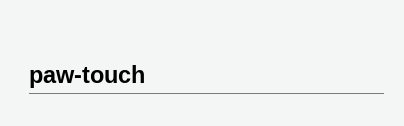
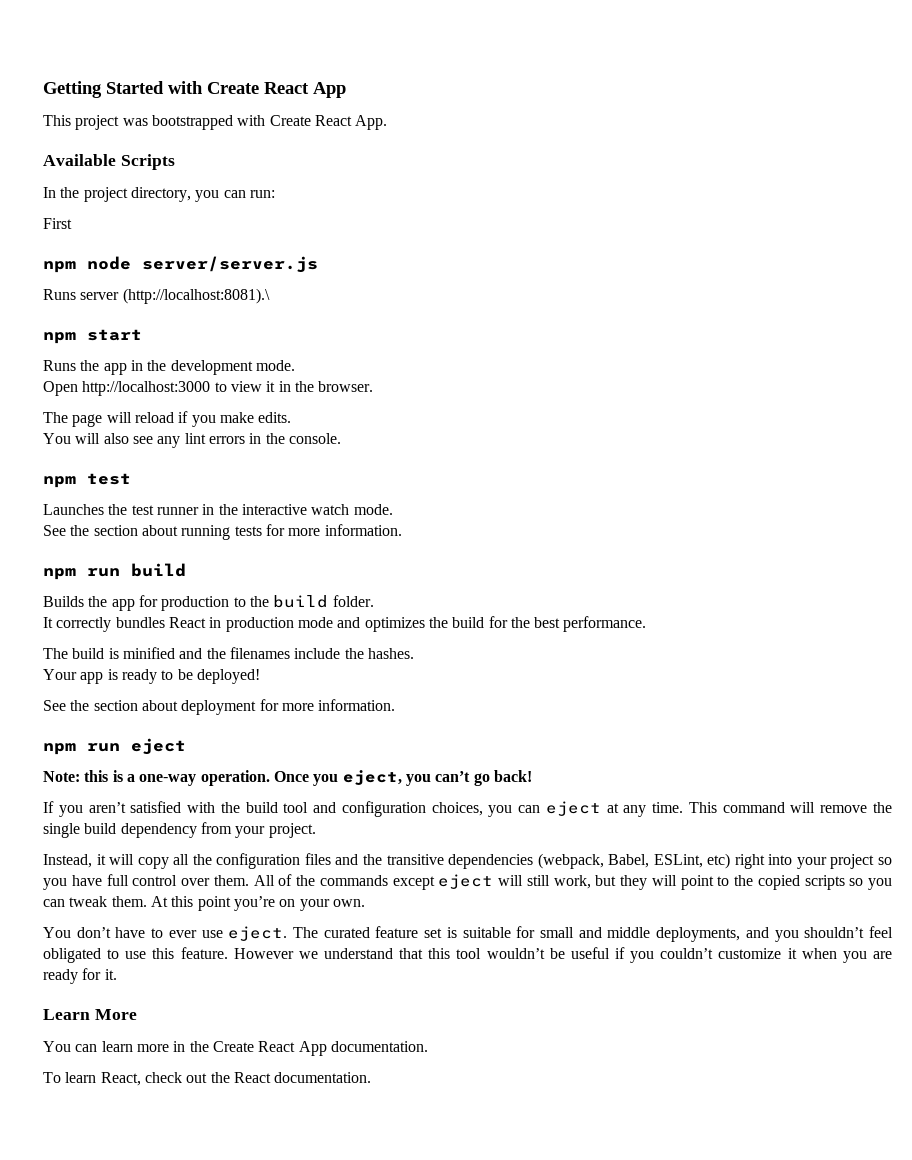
[29,65,145,88] paw-touch -> [43,81,346,98] [43,115,388,130] [43,154,175,170] [43,187,275,202] [43,218,72,229] [43,256,318,273] [43,288,270,304] [43,329,142,344] [43,360,295,375] [43,381,374,396] [43,411,292,427] [43,433,341,448] [43,473,131,488] [43,504,393,515] [43,524,402,540] [43,563,186,580] [43,595,374,611] [43,616,647,632] [43,647,414,659] [43,669,260,684] [43,699,396,715] [43,738,186,755] [43,770,532,786] [43,801,893,817] [43,822,316,838] [43,853,892,869] [43,874,892,890] [43,896,365,911] [43,926,893,942] [43,947,892,963] [43,968,117,984] [43,1009,137,1020] [43,1041,428,1056] [43,1072,372,1086] Getting Started with Create React App // This project was bootstrapped with Create React App. // Available Scripts // In the project directory, you can run: // First // npm node server/server.js // Runs server (http://localhost:8081).\ // npm start // Runs the app in the development mode. // Open http://localhost:3000 to view it in the browser. // The page will reload if you make edits. // You will also see any lint errors in the console. // npm test // Launches the test runner in the interactive watch mode. // See the section about running tests for more information. // npm run build // Builds the app for production to the build folder. // It correctly bundles React in production mode and optimizes the build for the best performance. // The build is minified and the filenames include the hashes. // Your app is ready to be deployed! // See the section about deployment for more information. // npm run eject // Note: this is a one-way operation. Once you eject, you can’t go back! // If you aren’t satisfied with the build tool and configuration choices, you can eject at any time. This command will remove the single build dependency from your project. // Instead, it will copy all the configuration files and the transitive dependencies (webpack, Babel, ESLint, etc) right into your project so you have full control over them. All of the commands except eject will still work, but they will point to the copied scripts so you can tweak them. At this point you’re on your own. // You don’t have to ever use eject. The curated feature set is suitable for small and middle deployments, and you shouldn’t feel obligated to use this feature. However we understand that this tool wouldn’t be useful if you couldn’t customize it when you are ready for it. // Learn More // You can learn more in the Create React App documentation. // To learn React, check out the React documentation.

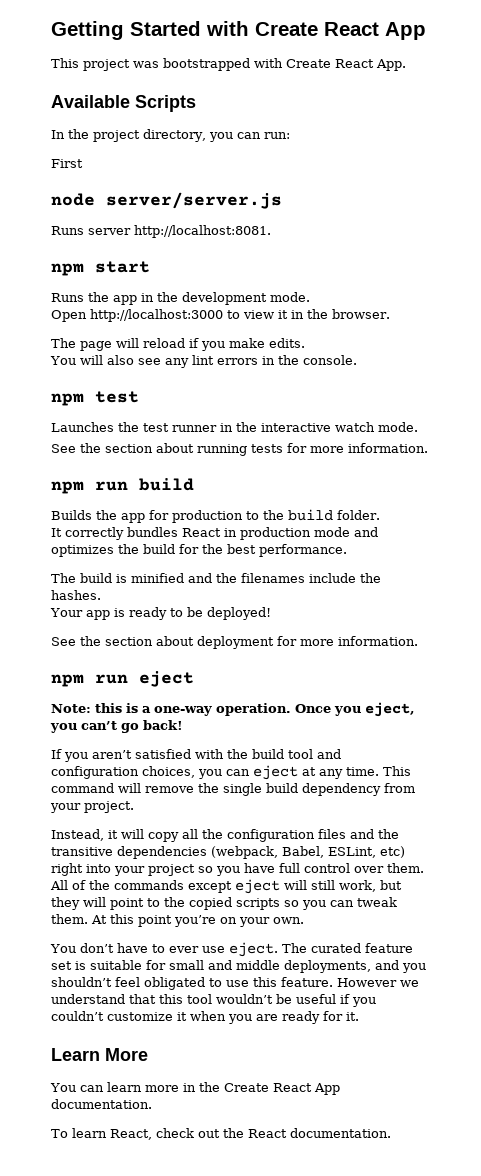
[43,261,76,273] npm -> (83, 163) none
[122,288,270,304] (http://localhost:8081).\ -> [134,225,271,238] http://localhost:8081.

